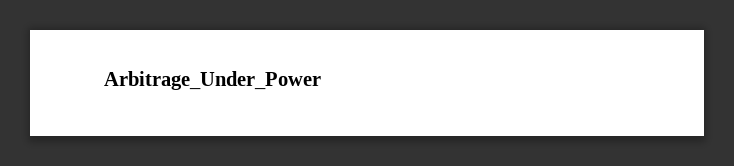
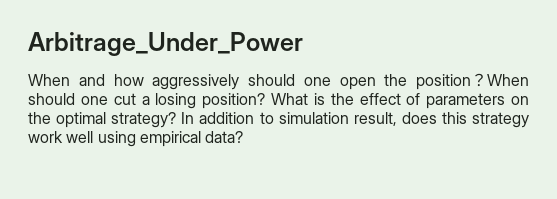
(321, 80) none -> [28,73,529,90] [28,93,529,109] [28,112,529,128] [28,131,244,147] // When and how aggressively should one open the position？When should one cut a losing position? What is the effect of parameters on the optimal strategy? In addition to simulation result, does this strategy work well using empirical data?

